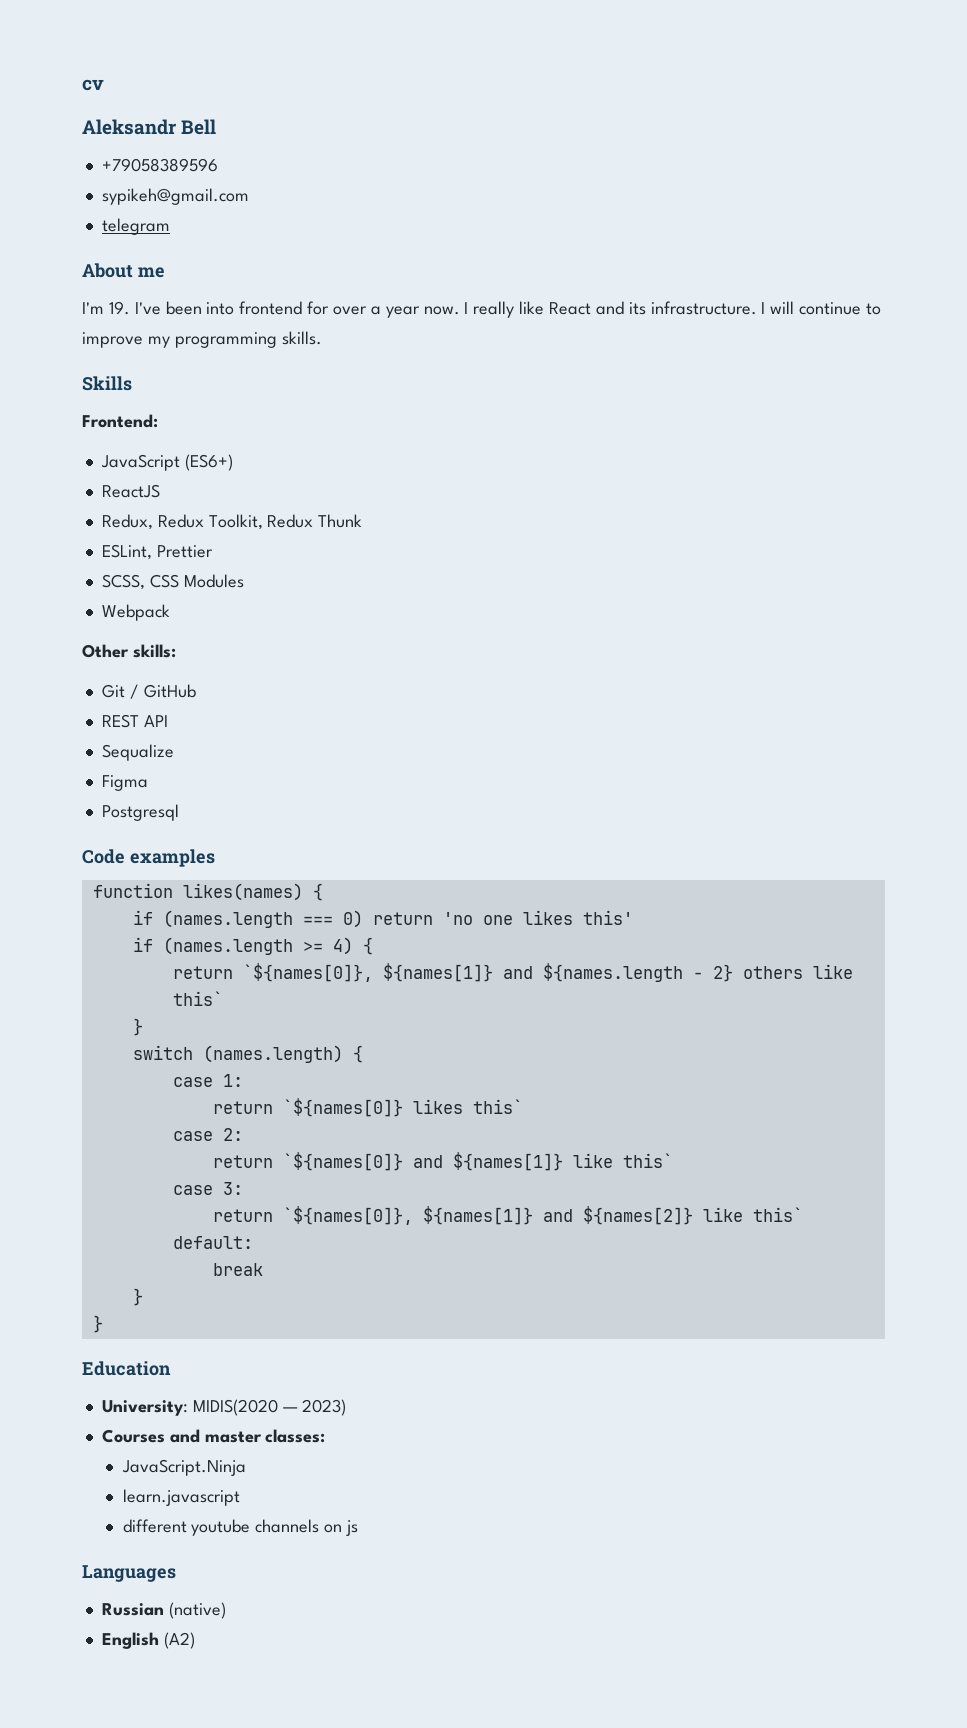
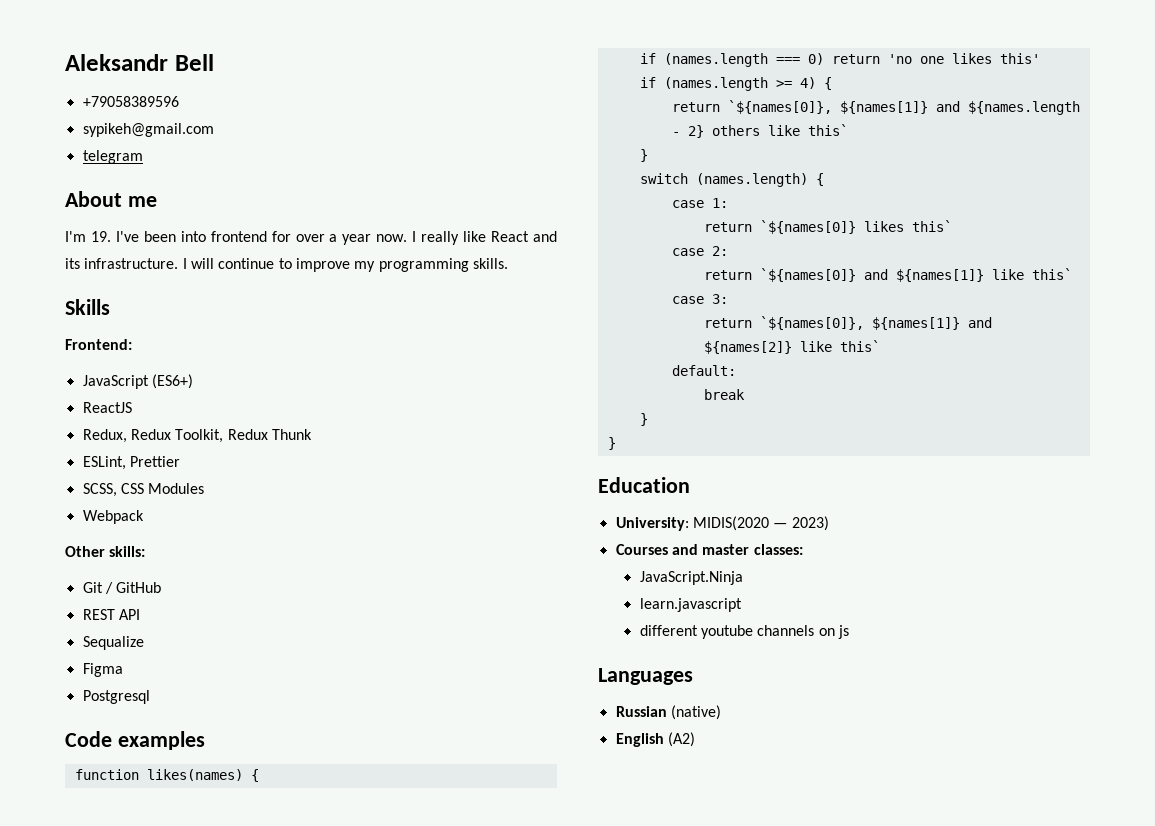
[82,79,104,91] cv // -> (65, 62) none

